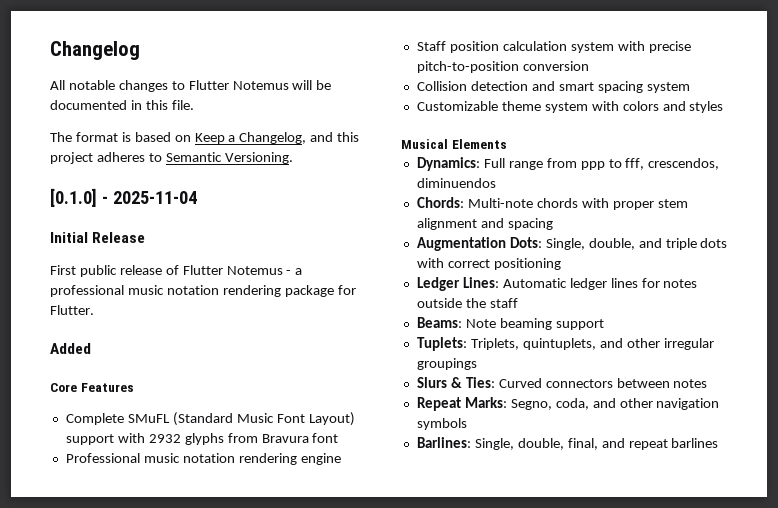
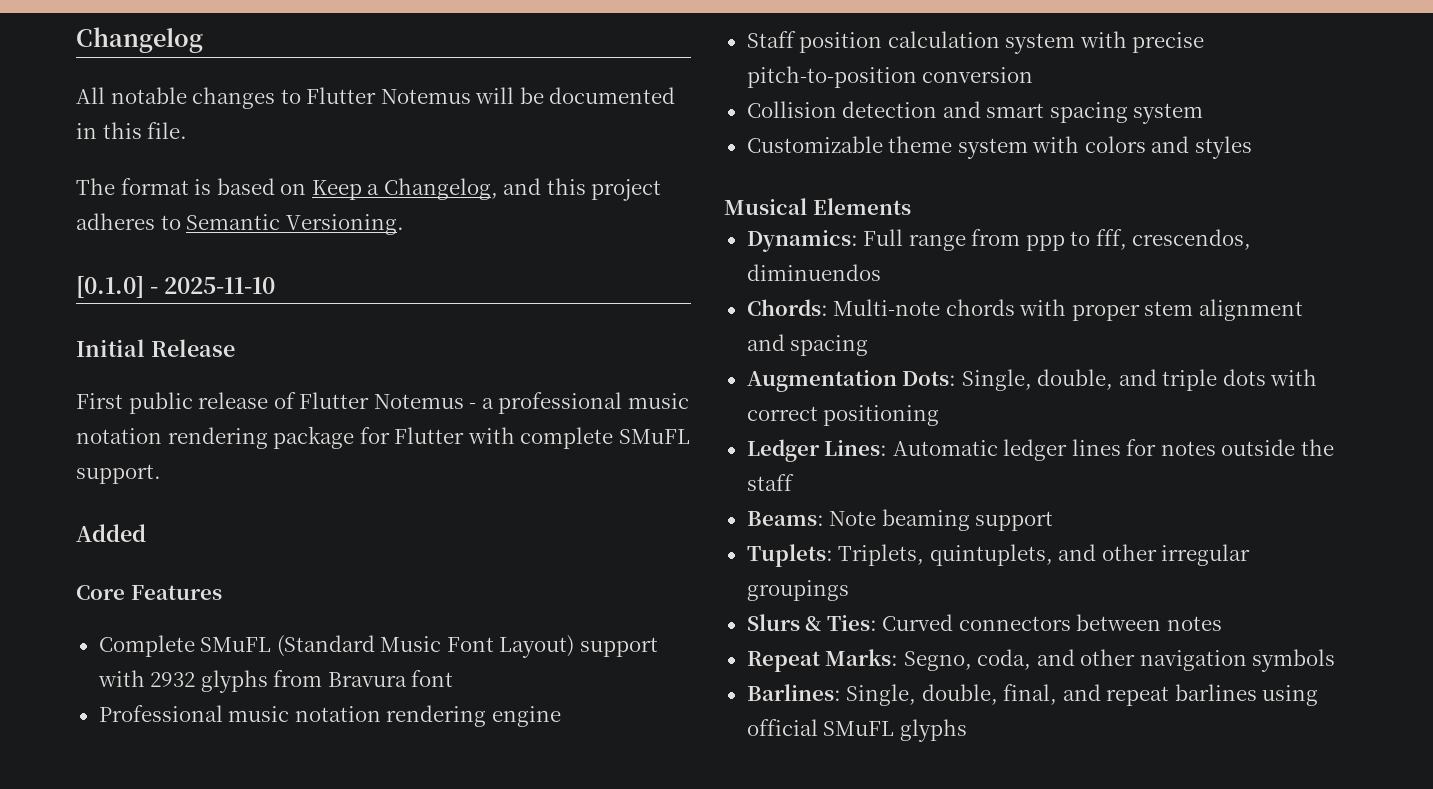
[112,191,197,204] 2025-11-04 -> [164,277,276,294] 2025-11-10
[50,305,94,315] Flutter. -> [394,427,690,449] [76,464,161,484] Flutter with complete SMuFL support.
(719, 443) none -> [1262,685,1319,706] [746,719,967,742] using official SMuFL glyphs

